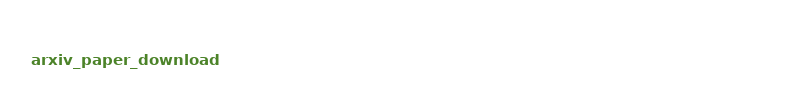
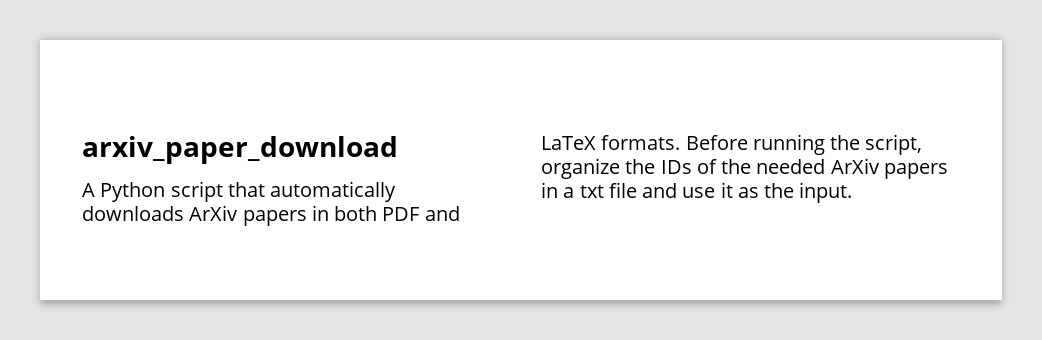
(220, 61) none -> [82,181,397,202] [82,205,460,226] [541,134,923,155] [541,158,948,179] [541,182,853,203] // A Python script that automatically downloads ArXiv papers in both PDF and LaTeX formats. Before running the script, organize the IDs of the needed ArXiv papers in a txt file and use it as the input.

